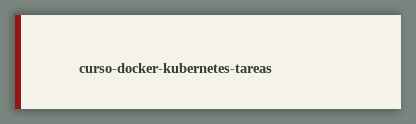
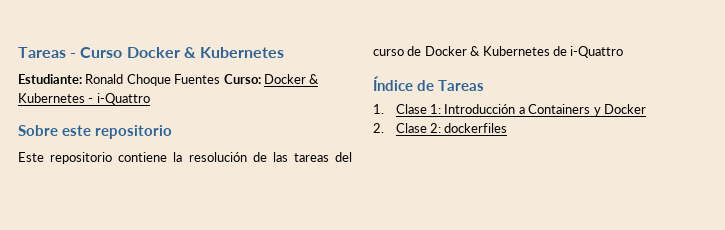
[79,63,272,73] curso-docker-kubernetes-tareas -> [18,47,284,58] [18,74,320,86] [18,93,150,105] [18,125,172,139] [18,152,352,164] [373,46,624,58] [373,76,484,91] [373,104,646,116] [373,123,508,133] Tareas - Curso Docker & Kubernetes // Estudiante: Ronald Choque Fuentes Curso: Docker & Kubernetes - i-Quattro // Sobre este repositorio // Este repositorio contiene la resolución de las tareas del curso de Docker & Kubernetes de i-Quattro // Índice de Tareas // 1. Clase 1: Introducción a Containers y Docker // 2. Clase 2: dockerfiles

